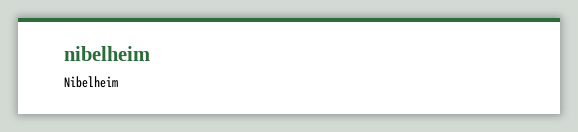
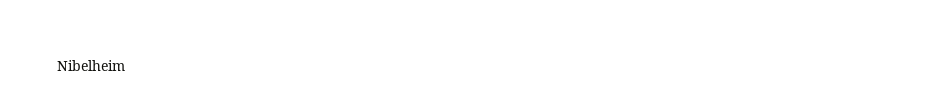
[64,46,150,61] nibelheim // -> (57, 65) none

